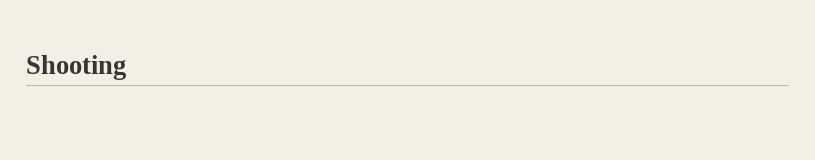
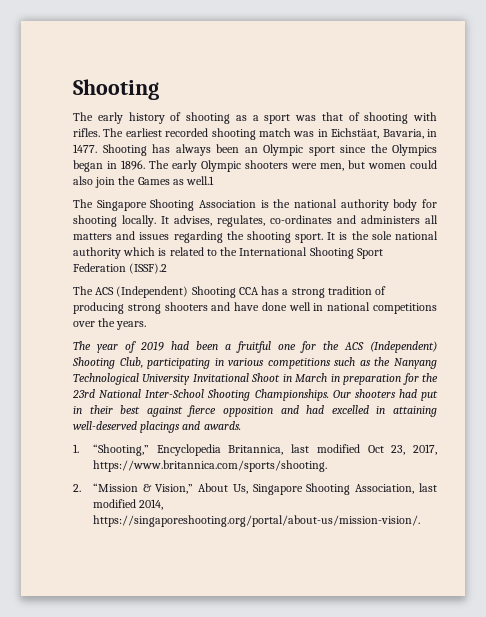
[26,55,126,80] Shooting -> [73,79,159,100] [73,112,437,124] [73,128,437,140] [73,144,437,156] [73,160,437,172] [73,176,215,188] [73,199,437,211] [73,215,438,227] [73,231,438,243] [73,247,383,259] [73,263,168,274] [73,286,387,298] [73,302,437,314] [73,318,147,330] [73,341,437,353] [72,357,437,369] [73,373,438,385] [72,389,438,401] [73,405,437,417] [73,421,241,433] [73,444,437,456] [92,460,327,472] [73,483,437,495] [92,499,164,510] [92,515,420,527] Shooting // The early history of shooting as a sport was that of shooting with rifles. The earliest recorded shooting match was in Eichstäat, Bavaria, in 1477. Shooting has always been an Olympic sport since the Olympics began in 1896. The early Olympic shooters were men, but women could also join the Games as well.1 // The Singapore Shooting Association is the national authority body for shooting locally. It advises, regulates, co-ordinates and administers all matters and issues regarding the shooting sport. It is the sole national authority which is related to the International Shooting Sport Federation (ISSF).2 // The ACS (Independent) Shooting CCA has a strong tradition of producing strong shooters and have done well in national competitions over the years. // The year of 2019 had been a fruitful one for the ACS (Independent) Shooting Club, participating in various competitions such as the Nanyang Technological University Invitational Shoot in March in preparation for the 23rd National Inter-School Shooting Championships. Our shooters had put in their best against fierce opposition and had excelled in attaining well-deserved placings and awards. // 1. “Shooting,” Encyclopedia Britannica, last modified Oct 23, 2017, https://www.britannica.com/sports/shooting. // 2. “Mission & Vision,” About Us, Singapore Shooting Association, last modified 2014, https://singaporeshooting.org/portal/about-us/mission-vision/.

